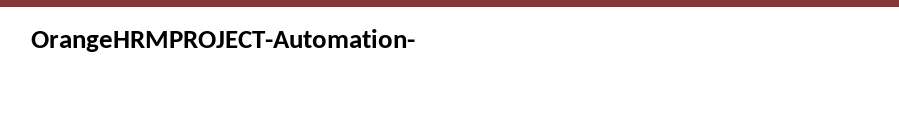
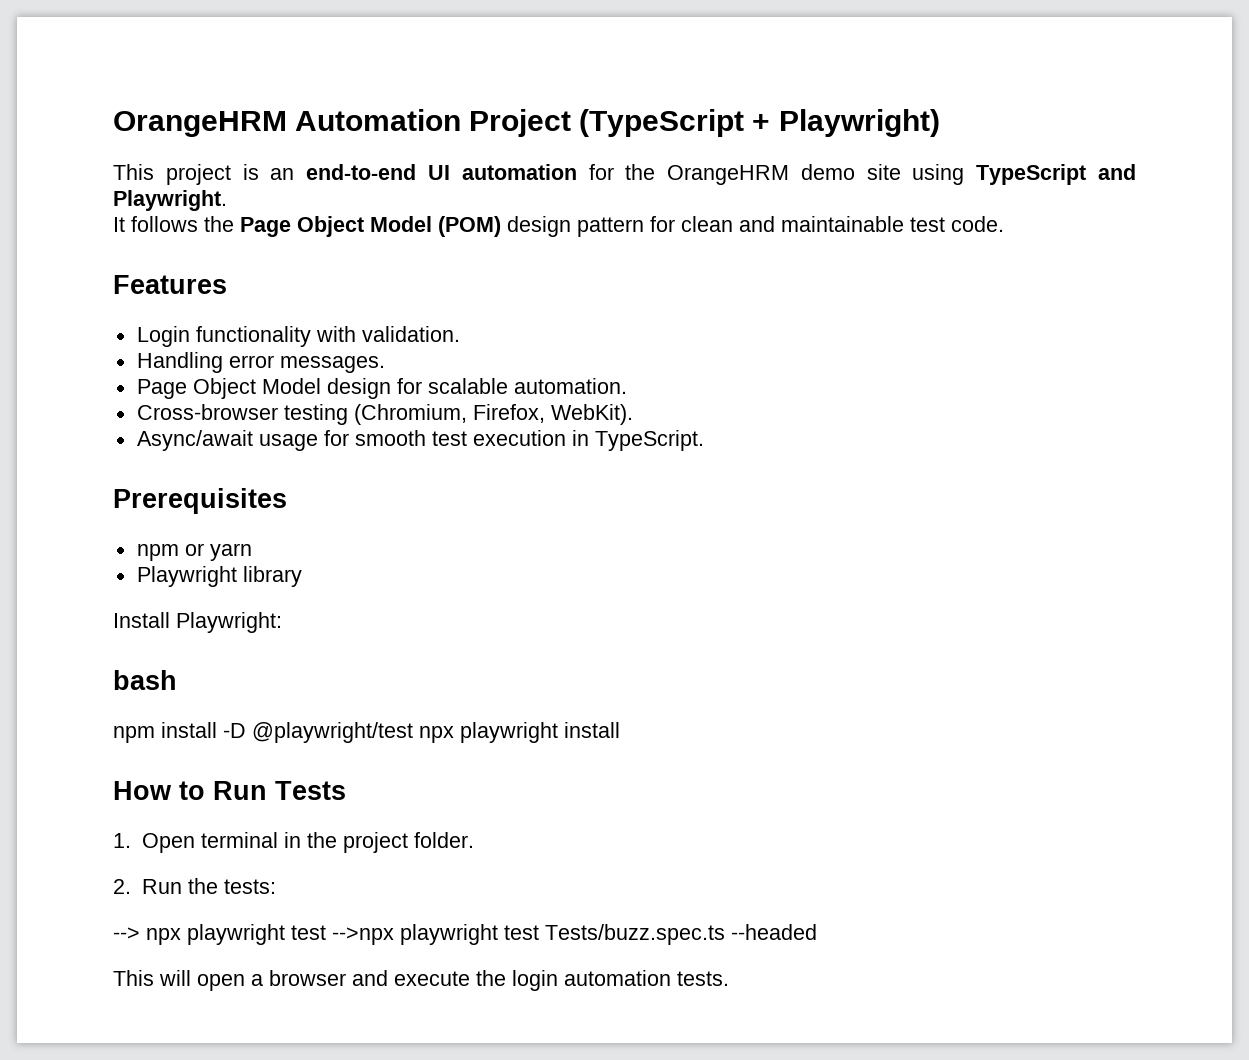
[31,29,415,52] OrangeHRMPROJECT-Automation- -> [113,109,940,137] [113,164,1137,185] [113,190,227,211] [113,216,1004,237] [113,275,227,294] [136,326,460,347] [136,352,385,373] [136,378,627,399] [136,404,633,425] [136,430,704,451] [113,488,287,514] [136,543,252,561] [136,566,302,587] [113,612,282,633] [113,670,177,690] [113,722,620,743] [113,781,346,800] [113,832,474,853] [113,878,276,894] [113,924,817,945] [113,970,729,991] OrangeHRM Automation Project (TypeScript + Playwright) // This project is an end-to-end UI automation for the OrangeHRM demo site using TypeScript and Playwright. // It follows the Page Object Model (POM) design pattern for clean and maintainable test code. // Features // Login functionality with validation. // Handling error messages. // Page Object Model design for scalable automation. // Cross-browser testing (Chromium, Firefox, WebKit). // Async/await usage for smooth test execution in TypeScript. // Prerequisites // npm or yarn // Playwright library // Install Playwright: // bash // npm install -D @playwright/test npx playwright install // How to Run Tests // 1. Open terminal in the project folder. // 2. Run the tests: // --> npx playwright test -->npx playwright test Tests/buzz.spec.ts --headed // This will open a browser and execute the login automation tests.

